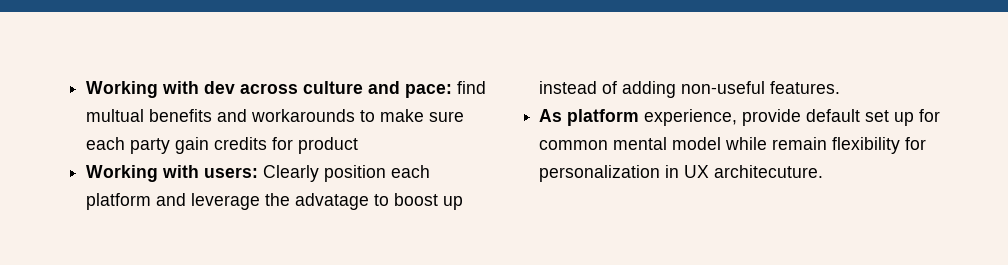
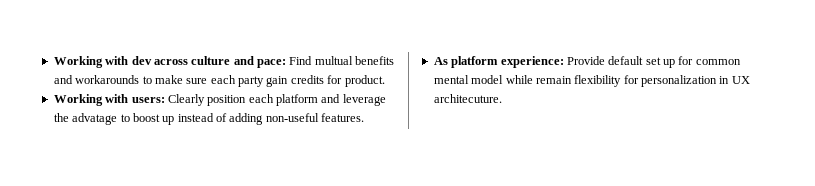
[457,81,487,94] find -> [289,56,313,65] Find
[298,137,359,154] product -> [344,75,385,87] product.
[644,109,802,126] experience, provide -> [500,56,605,68] experience: Provide

